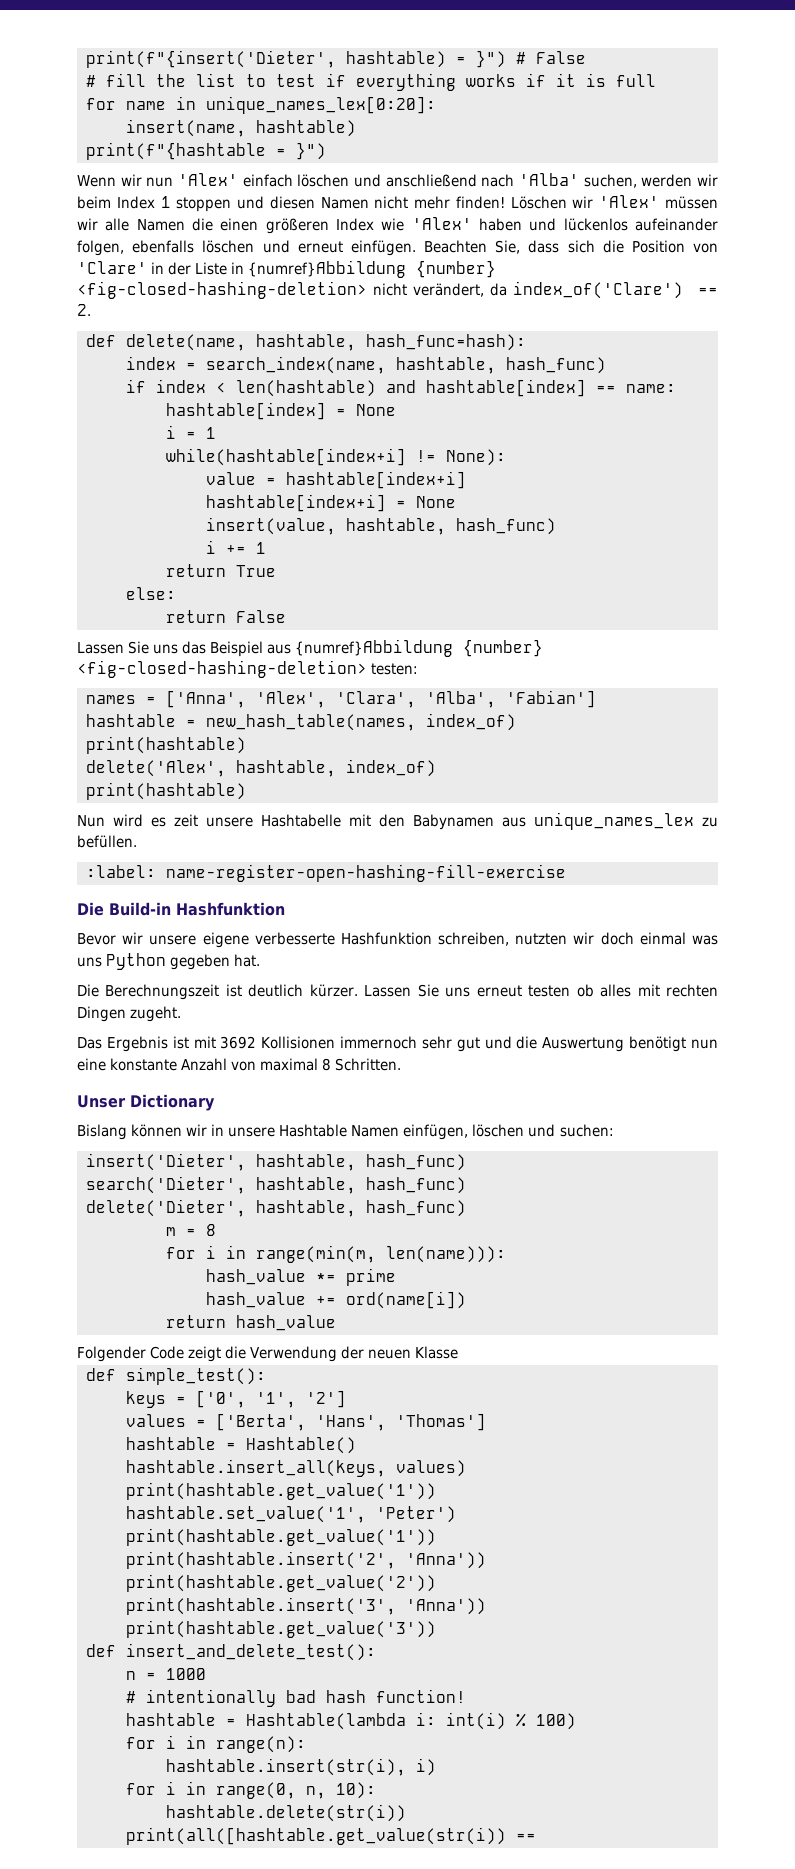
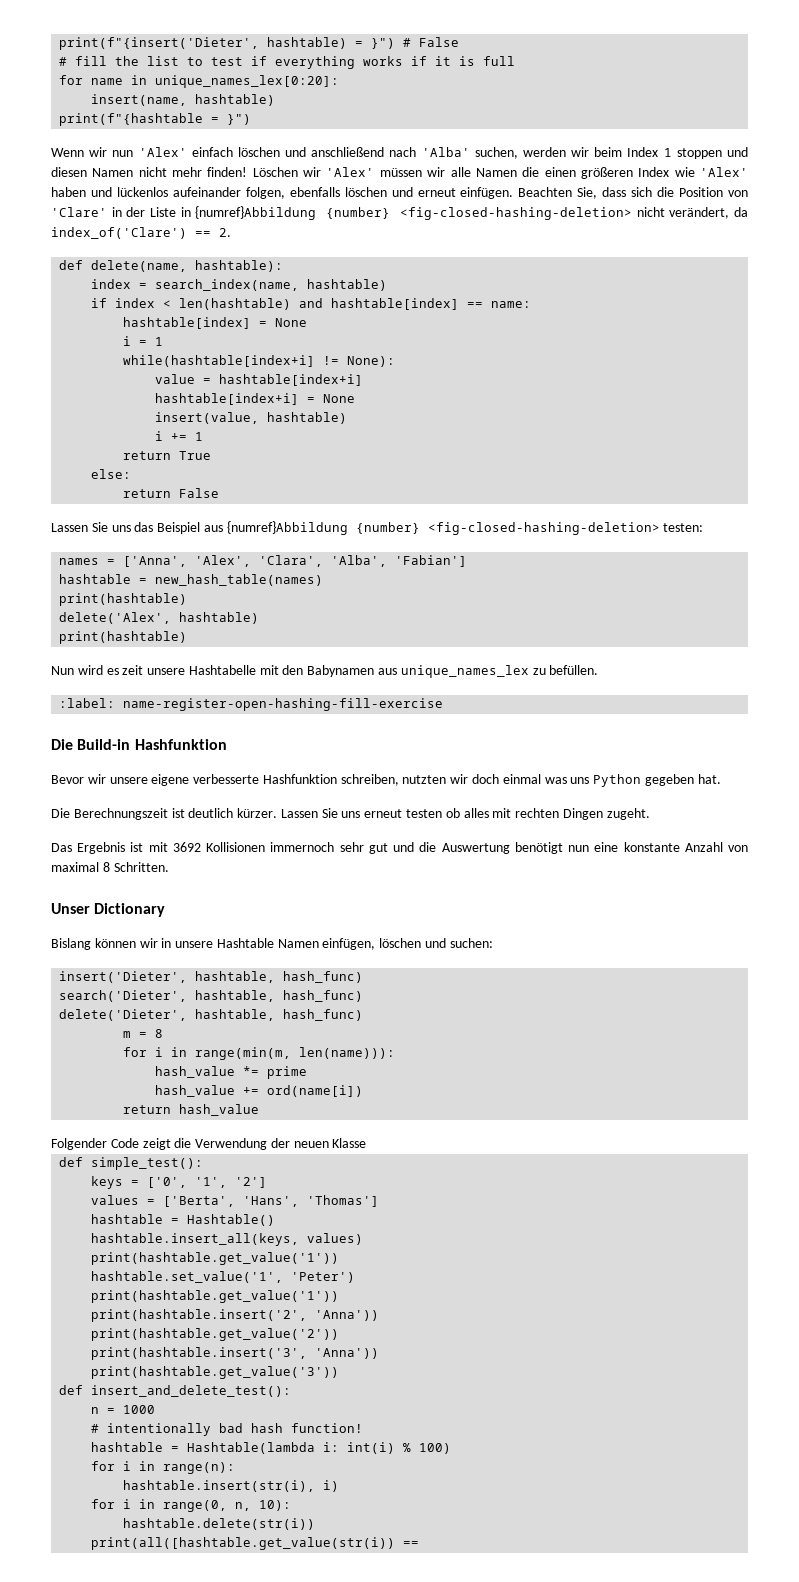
[256,334,526,351] hashtable, hash_func=hash): -> [195,260,284,272] hashtable):
[396,357,606,374] hashtable, hash_func) -> [307,279,388,291] hashtable)
[346,518,556,535] hashtable, hash_func) -> [267,412,348,424] hashtable)
[206,713,516,731] new_hash_table(names, index_of) -> [155,574,324,586] new_hash_table(names)
[236,759,436,777] hashtable, index_of) -> [179,612,260,624] hashtable)

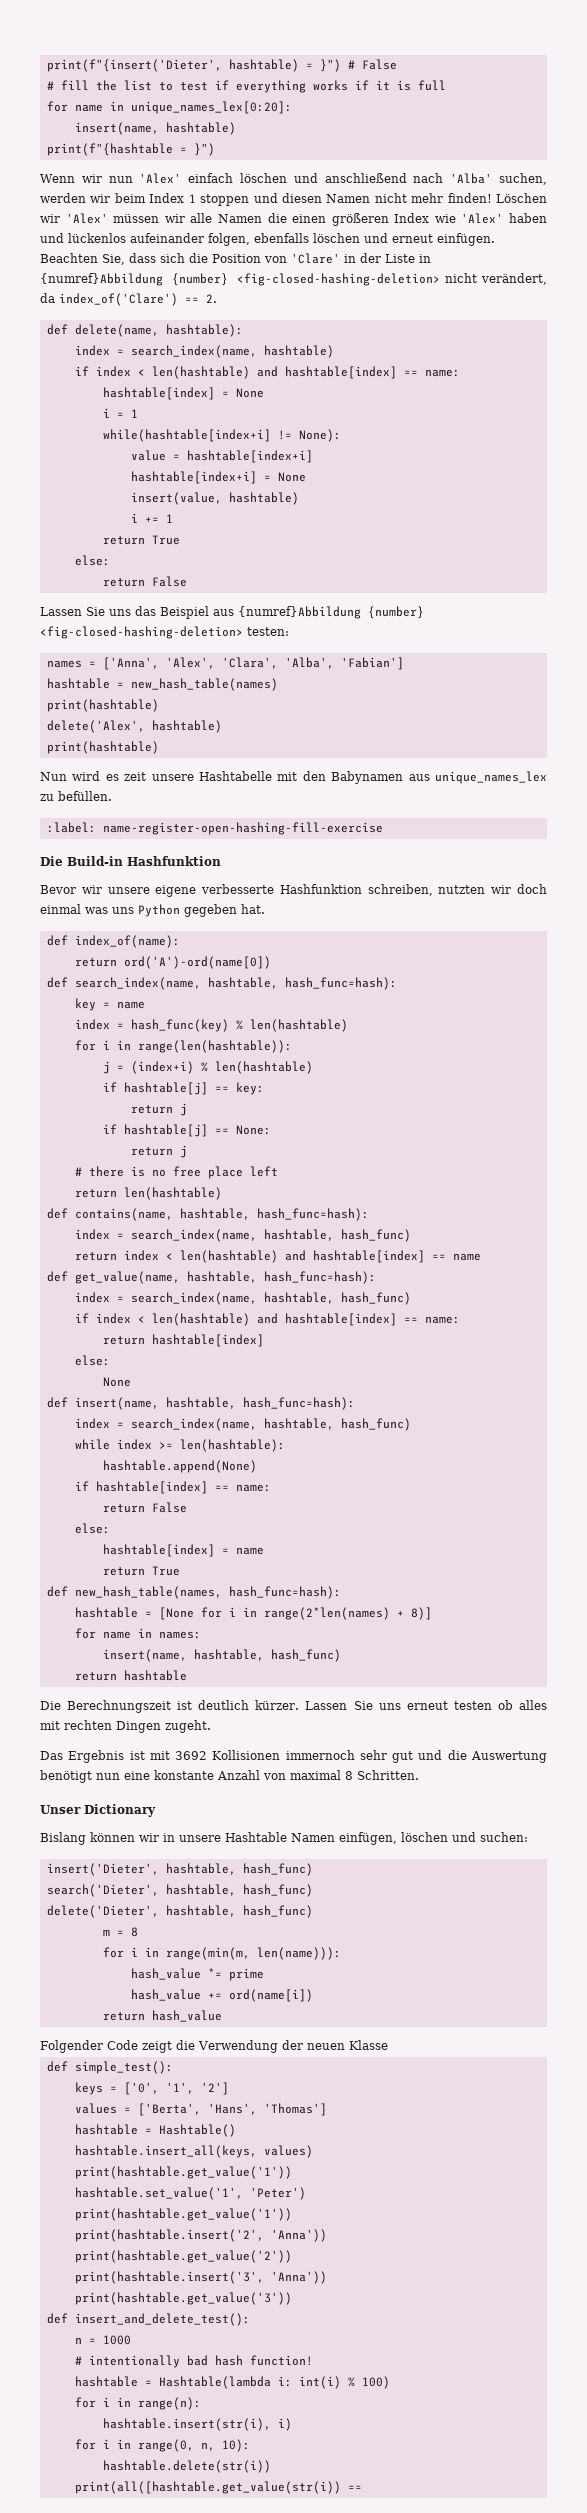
(721, 779) none -> [46,935,180,948] [74,956,271,969] [46,977,397,990] [74,998,145,1011] [74,1019,348,1032] [74,1040,292,1053] [102,1061,313,1074] [102,1082,264,1095] [130,1103,187,1116] [102,1124,271,1137] [130,1145,187,1158] [74,1166,278,1179] [74,1187,222,1200] [46,1208,369,1221] [74,1229,411,1242] [74,1250,481,1263] [46,1271,376,1284] [74,1292,411,1305] [74,1313,460,1326] [102,1334,264,1347] [74,1355,110,1366] [102,1377,131,1387] [46,1397,355,1410] [74,1418,411,1431] [74,1439,285,1452] [102,1460,257,1473] [74,1481,271,1494] [102,1502,187,1513] [74,1523,110,1534] [102,1544,264,1557] [102,1566,180,1576] [46,1586,341,1599] [74,1607,432,1620] [74,1628,201,1639] [102,1649,341,1662] [74,1670,187,1681] // def index_of(name): // return ord('A')-ord(name[0]) // def search_index(name, hashtable, hash_func=hash): // key = name // index = hash_func(key) % len(hashtable) // for i in range(len(hashtable)): // j = (index+i) % len(hashtable) // if hashtable[j] == key: // return j // if hashtable[j] == None: // return j // # there is no free place left // return len(hashtable) // def contains(name, hashtable, hash_func=hash): // index = search_index(name, hashtable, hash_func) // return index < len(hashtable) and hashtable[index] == name // def get_value(name, hashtable, hash_func=hash): // index = search_index(name, hashtable, hash_func) // if index < len(hashtable) and hashtable[index] == name: // return hashtable[index] // else: // None // def insert(name, hashtable, hash_func=hash): // index = search_index(name, hashtable, hash_func) // while index >= len(hashtable): // hashtable.append(None) // if hashtable[index] == name: // return False // else: // hashtable[index] = name // return True // def new_hash_table(names, hash_func=hash): // hashtable = [None for i in range(2*len(names) + 8)] // for name in names: // insert(name, hashtable, hash_func) // return hashtable

